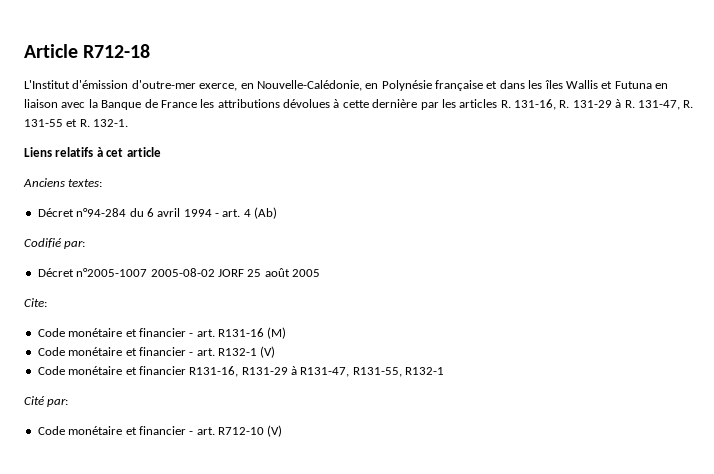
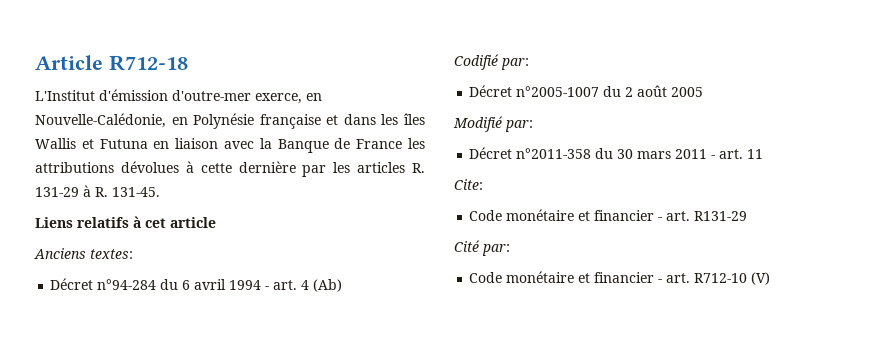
[514,99,570,110] 131-16, R. -> (425, 168) none
[637,100,694,110] [24,119,129,127] 131-47, R. 131-55 et R. 132-1. -> [112,187,160,197] 131-45.
[150,268,262,277] 2005-08-02 JORF 25 -> [603,86,634,97] du 2
(320, 273) none -> [453,116,533,132] [469,147,764,159] // Modifié par: // Décret n°2011-358 du 30 mars 2011 - art. 11
[218,327,287,339] [37,346,276,358] [37,366,445,377] R131-16 (M) // Code monétaire et financier - art. R132-1 (V) // Code monétaire et financier R131-16, R131-29 à R131-47, R131-55, R132-1 -> [694,211,748,221] R131-29

